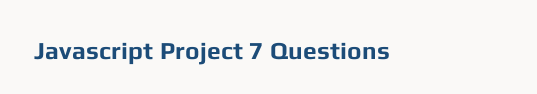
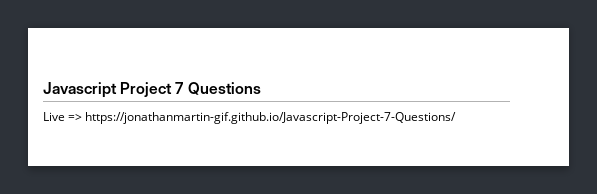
(390, 51) none -> [43,112,457,124] // Live => https://jonathanmartin-gif.github.io/Javascript-Project-7-Questions/

